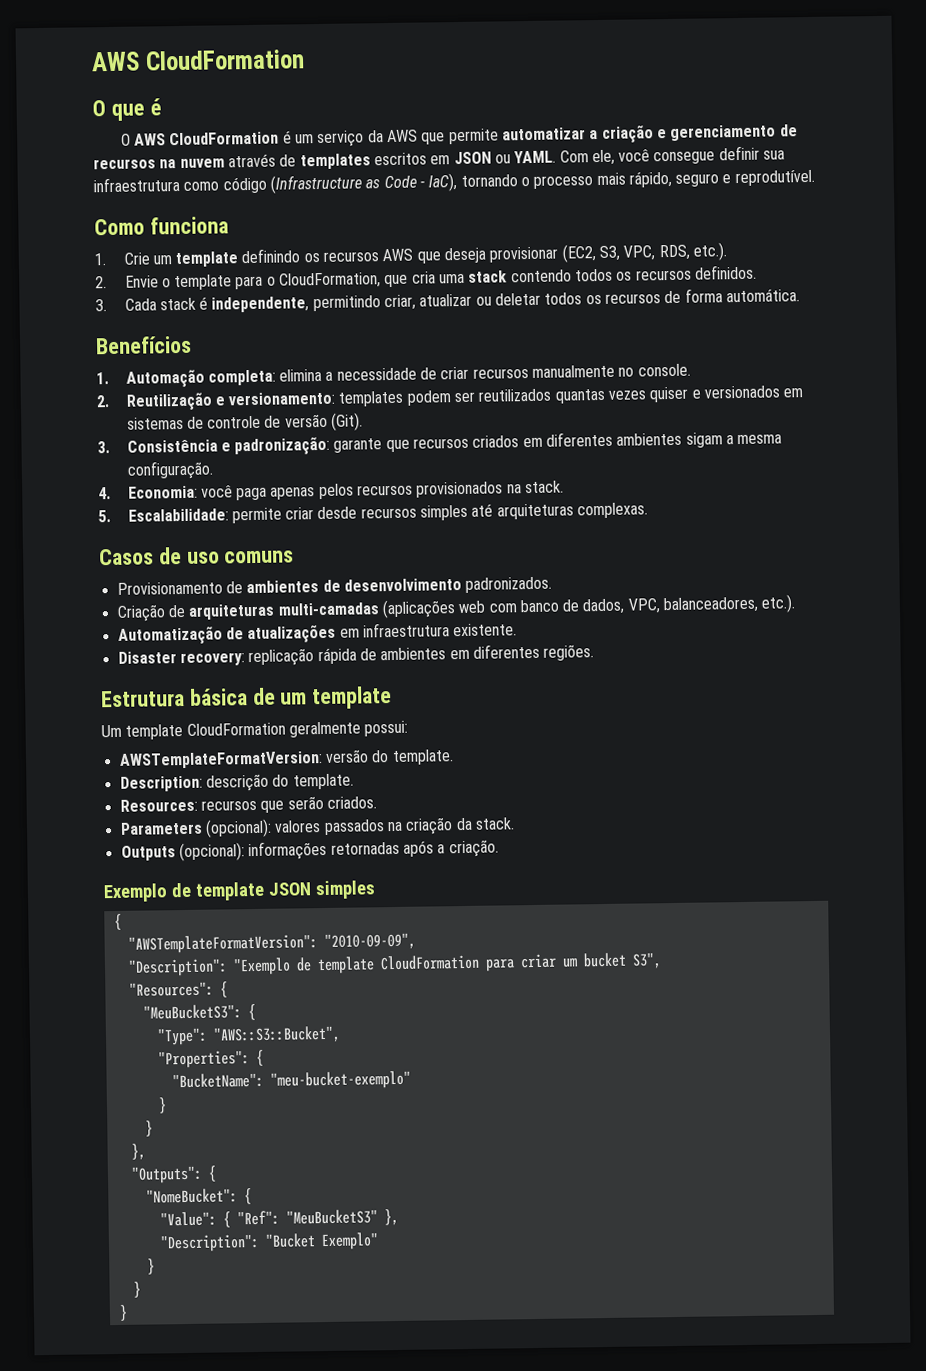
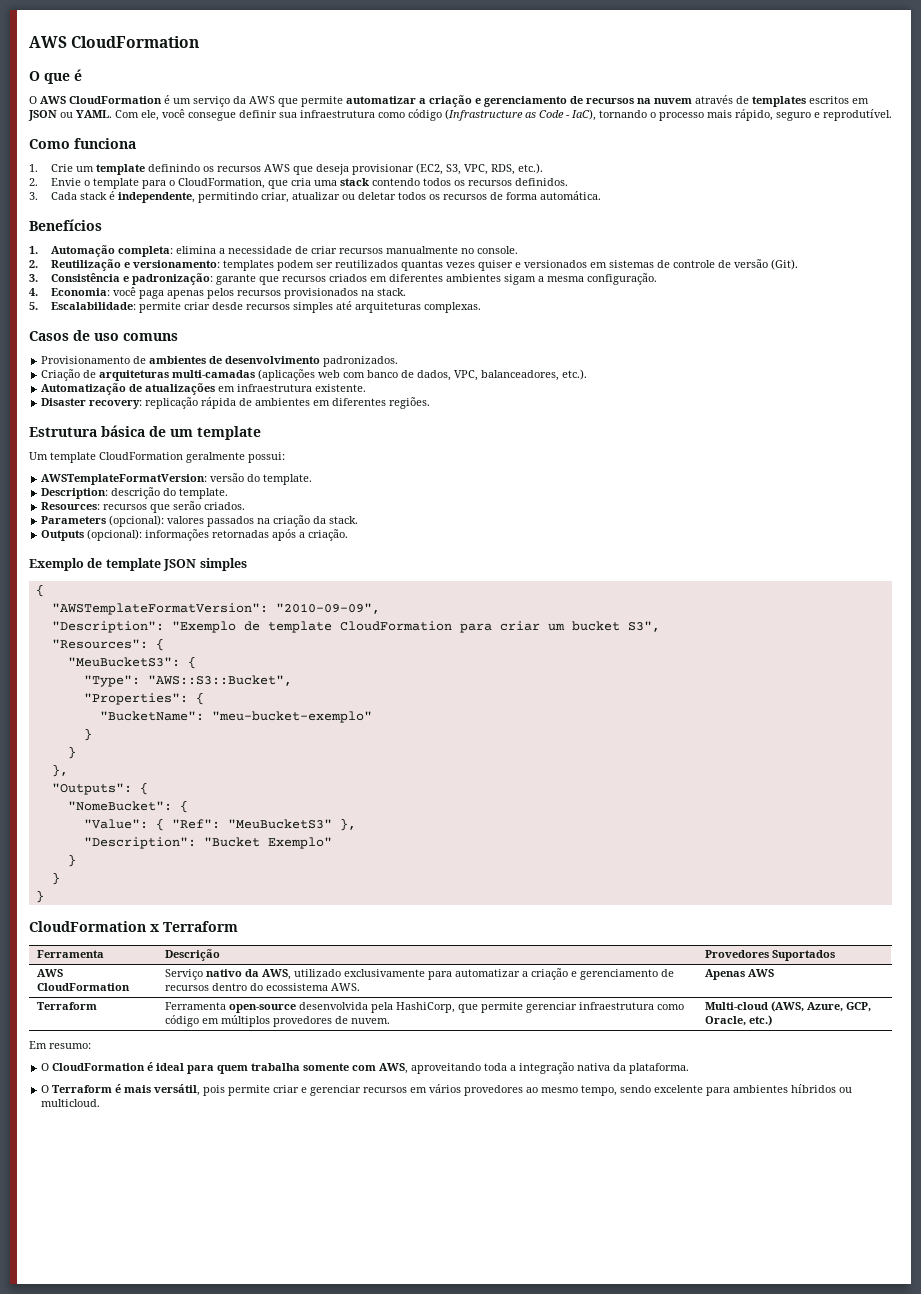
(128, 1312) none -> [29,921,238,932] [37,950,105,958] [165,949,221,961] [705,950,836,961] [37,969,64,977] [37,983,131,991] [165,968,675,980] [165,983,361,991] [705,969,775,980] [37,1002,98,1010] [165,1002,685,1013] [165,1015,391,1027] [705,1001,872,1012] [705,1015,773,1026] [29,1041,91,1049] [41,1062,690,1074] [41,1084,853,1096] [41,1099,101,1107] // CloudFormation x Terraform // Ferramenta | Descrição | Provedores Suportados // AWS CloudFormation | Serviço nativo da AWS, utilizado exclusivamente para automatizar a criação e gerenciamento de recursos dentro do ecossistema AWS. | Apenas AWS // Terraform | Ferramenta open-source desenvolvida pela HashiCorp, que permite gerenciar infraestrutura como código em múltiplos provedores de nuvem. | Multi-cloud (AWS, Azure, GCP, Oracle, etc.) // Em resumo: // O CloudFormation é ideal para quem trabalha somente com AWS, aproveitando toda a integração nativa da plataforma. // O Terraform é mais versátil, pois permite criar e gerenciar recursos em vários provedores ao mesmo tempo, sendo excelente para ambientes híbridos ou multicloud.

